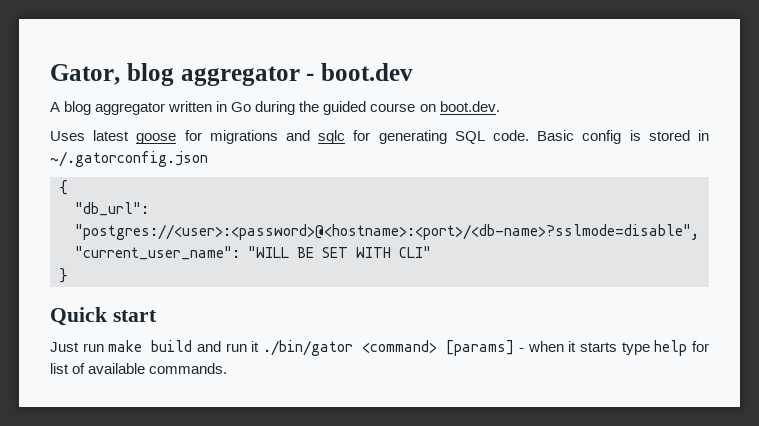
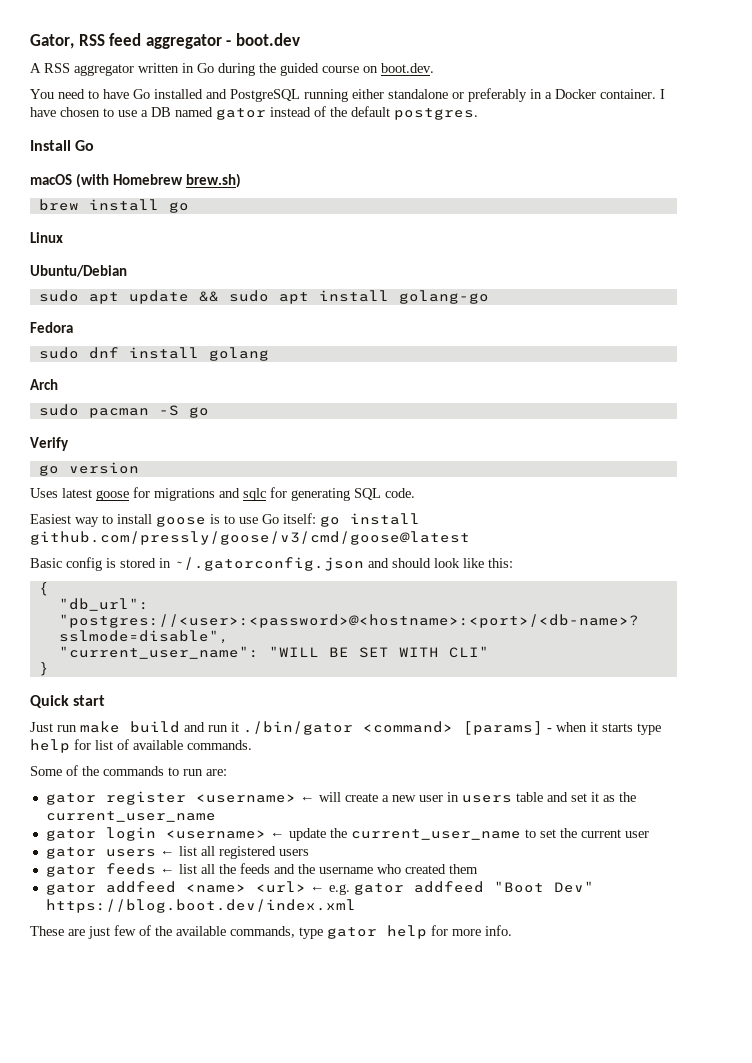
[126,63,174,86] blog -> [78,33,142,46] RSS feed
[64,101,92,115] blog -> [44,63,70,73] RSS
(500, 106) none -> [30,88,665,102] [30,106,478,120] [30,140,95,151] [30,173,242,188] [38,199,189,213] [30,232,63,243] [30,265,127,277] [38,290,489,304] [30,322,73,333] [38,347,269,361] [30,379,58,390] [38,404,209,418] [30,437,69,451] [38,462,139,476] // You need to have Go installed and PostgreSQL running either standalone or preferably in a Docker container. I have chosen to use a DB named gator instead of the default postgres. // Install Go // macOS (with Homebrew brew.sh) // brew install go // Linux // Ubuntu/Debian // sudo apt update && sudo apt install golang-go // Fedora // sudo dnf install golang // Arch // sudo pacman -S go // Verify // go version
(529, 135) none -> [30,513,420,527] [30,531,470,545] // Easiest way to install goose is to use Go itself: go install github.com/pressly/goose/v3/cmd/goose@latest //
(208, 159) none -> [368,558,513,568] and should look like this:
(228, 368) none -> [30,765,227,776] [45,791,636,805] [45,811,216,822] [45,827,649,841] [45,846,309,859] [45,863,478,877] [45,881,594,895] [45,899,356,913] [30,925,512,939] // Some of the commands to run are: // gator register <username> ← will create a new user in users table and set it as the current_user_name // gator login <username> ← update the current_user_name to set the current user // gator users ← list all registered users // gator feeds ← list all the feeds and the username who created them // gator addfeed <name> <url> ← e.g. gator addfeed "Boot Dev" https://blog.boot.dev/index.xml // These are just few of the available commands, type gator help for more info.

